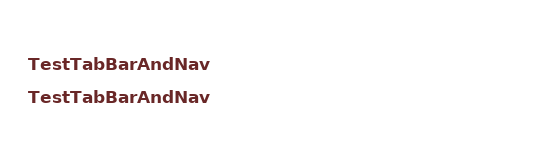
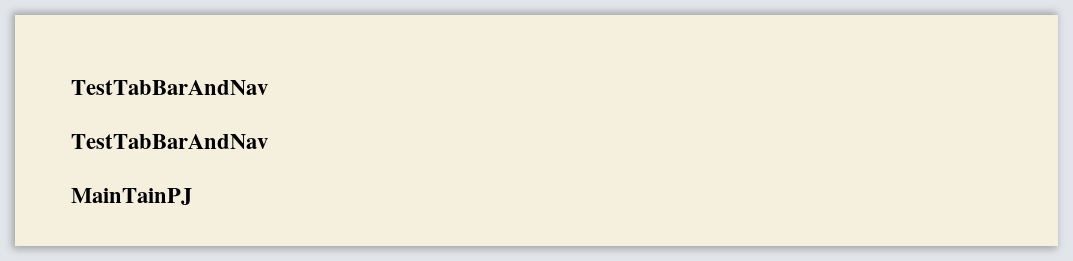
(210, 96) none -> [71,188,192,205] // MainTainPJ

